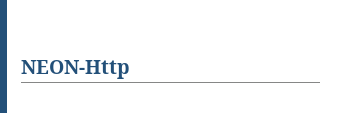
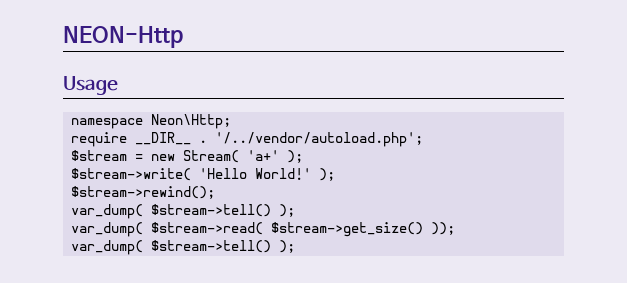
(130, 69) none -> [63,76,118,95] [71,114,232,129] [71,132,424,147] [71,150,304,163] [71,168,336,181] [71,186,216,199] [71,204,296,219] [71,222,456,237] [71,240,296,255] // Usage // namespace Neon\Http; // require __DIR__ . '/../vendor/autoload.php'; // $stream = new Stream( 'a+' ); // $stream->write( 'Hello World!' ); // $stream->rewind(); // var_dump( $stream->tell() ); // var_dump( $stream->read( $stream->get_size() )); // var_dump( $stream->tell() );

